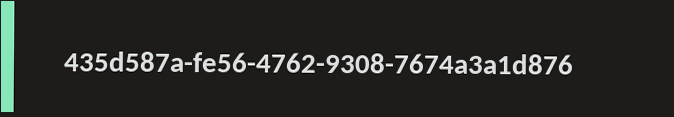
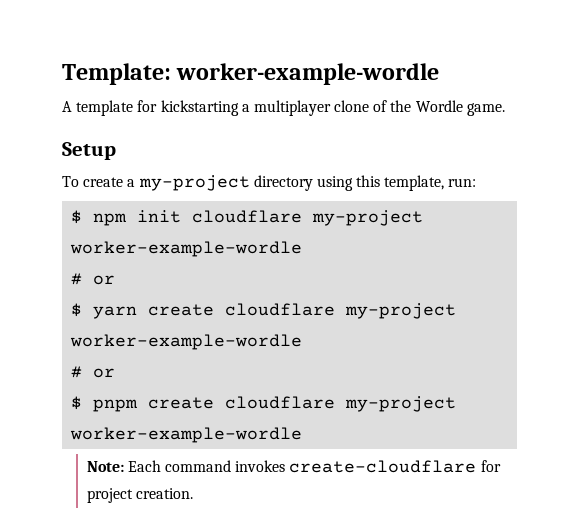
[63,51,574,75] 435d587a-fe56-4762-9308-7674a3a1d876 -> [62,63,440,85] [62,100,505,116] [62,142,116,160] [62,175,477,191] [71,210,424,226] [70,241,303,257] [71,273,116,285] [71,303,457,319] [70,334,303,350] [71,366,116,378] [71,396,457,412] [70,427,303,443] [86,460,501,473] [86,488,193,503] Template: worker-example-wordle // A template for kickstarting a multiplayer clone of the Wordle game. // Setup // To create a my-project directory using this template, run: // $ npm init cloudflare my-project worker-example-wordle // # or // $ yarn create cloudflare my-project worker-example-wordle // # or // $ pnpm create cloudflare my-project worker-example-wordle // Note: Each command invokes create-cloudflare for project creation.

